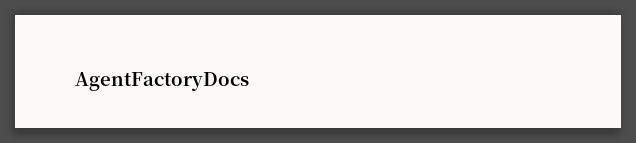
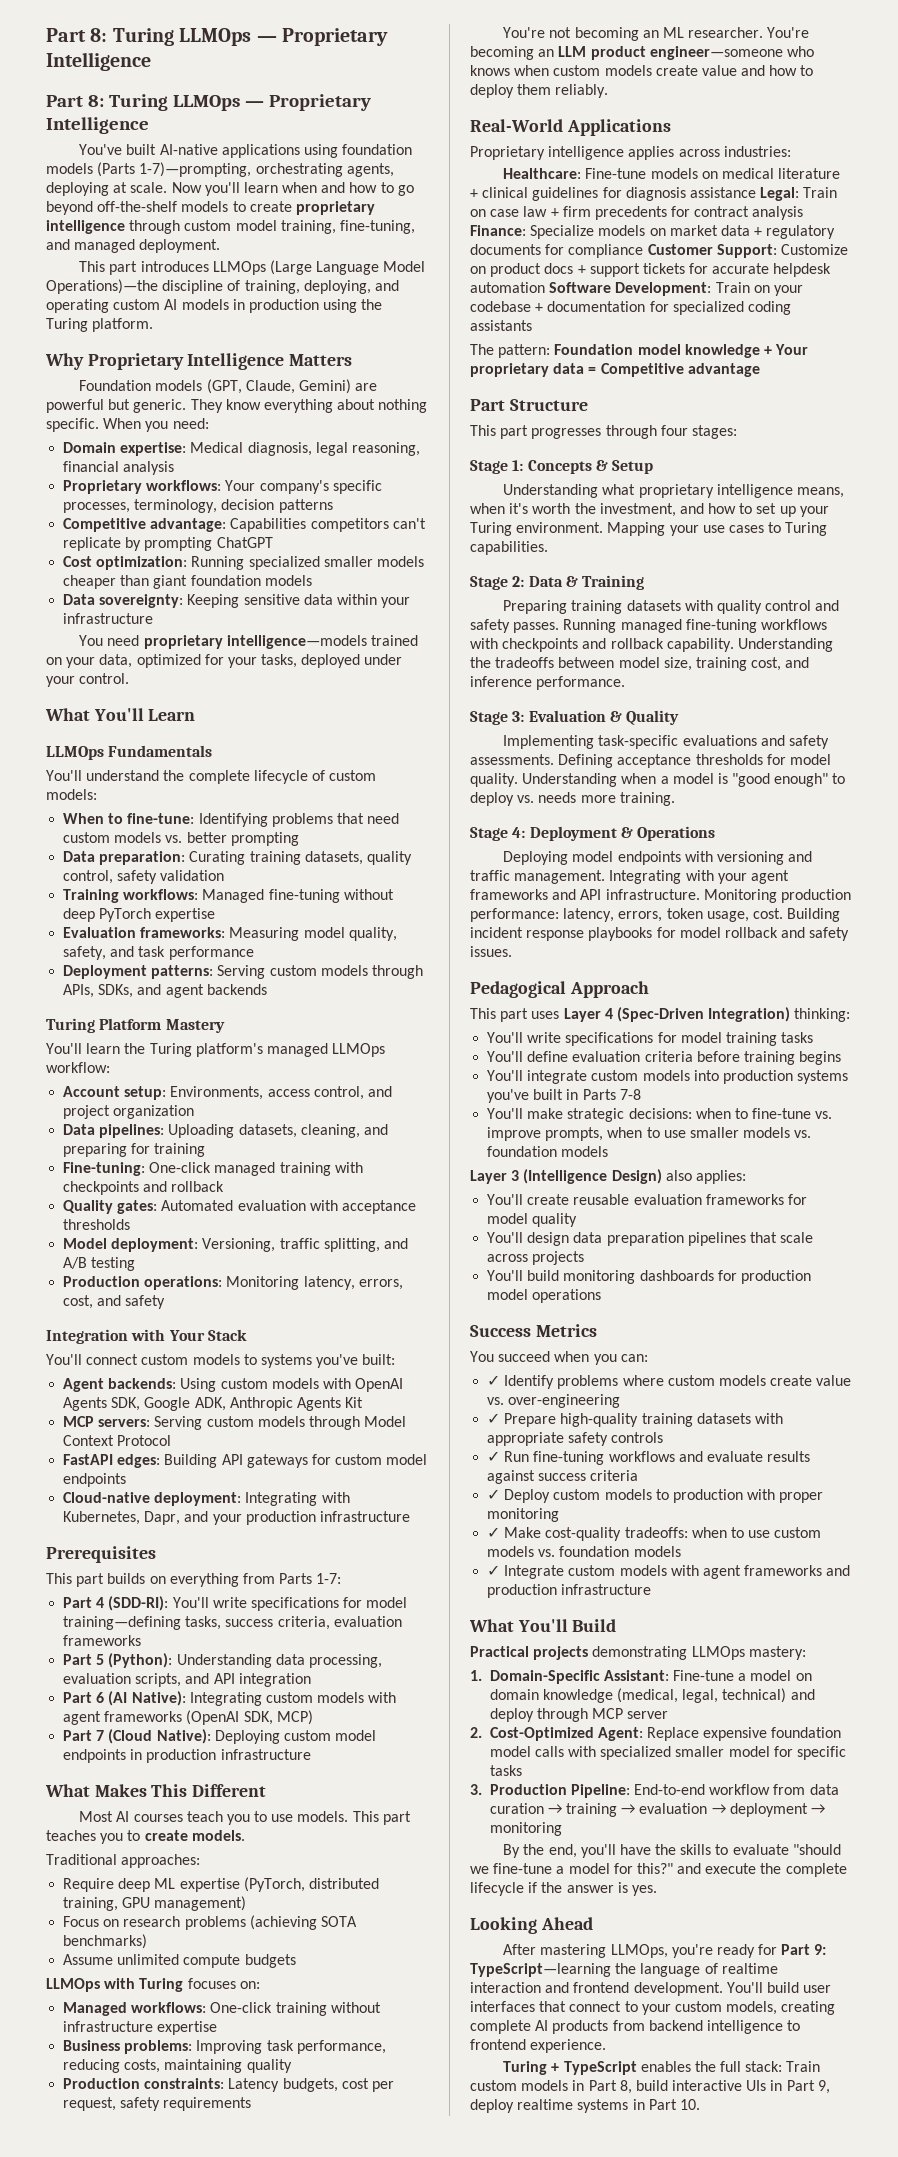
[75,72,249,91] AgentFactoryDocs -> [46,28,388,46] [46,52,151,71] [46,94,371,111] [46,117,149,134] [79,144,413,158] [46,162,394,177] [46,182,414,196] [46,201,375,215] [46,220,415,234] [46,239,221,253] [79,260,426,275] [46,279,399,294] [46,299,383,313] [46,318,154,332] [45,353,353,370] [79,379,378,394] [46,399,428,413] [46,418,209,432] [63,442,420,456] [63,461,175,475] [63,480,382,494] [63,499,333,513] [63,518,426,532] [63,537,273,551] [63,556,424,570] [63,575,312,589] [63,594,411,608] [63,613,154,624] [79,635,418,649] [46,654,403,668] [46,673,130,687] [45,708,196,721] [46,745,213,760] [46,770,377,784] [46,789,97,800] [63,813,400,827] [63,832,299,846] [63,851,412,865] [63,870,225,884] [63,889,394,903] [63,908,216,922] [63,927,397,941] [63,946,254,960] [63,965,423,979] [63,984,267,998] [46,1018,225,1033] [46,1043,386,1057] [46,1062,110,1073] [63,1086,392,1100] [63,1105,195,1119] [63,1124,388,1138] [63,1143,206,1157] [63,1162,363,1176] [63,1181,225,1195] [63,1200,416,1214] [63,1219,131,1230] [63,1238,408,1252] [63,1257,136,1271] [63,1276,403,1290] [63,1295,166,1309] [46,1329,247,1344] [46,1354,396,1368] [63,1378,404,1392] [63,1397,364,1411] [63,1416,407,1430] [63,1435,172,1446] [63,1454,428,1468] [63,1473,127,1487] [63,1492,350,1506] [63,1511,410,1525] [46,1546,156,1563] [46,1573,342,1587] [63,1596,408,1611] [63,1616,402,1630] [63,1635,142,1646] [63,1653,382,1668] [63,1673,311,1687] [63,1691,397,1706] [63,1710,313,1725] [63,1729,377,1744] [63,1749,311,1763] [45,1784,267,1797] [79,1811,411,1825] [46,1830,245,1844] [46,1854,201,1868] [63,1877,379,1892] [63,1896,247,1911] [63,1915,357,1930] [63,1934,148,1949] [63,1954,296,1968] [46,1978,260,1992] [63,2002,381,2016] [63,2021,218,2035] [63,2040,386,2054] [63,2059,292,2073] [63,2078,394,2092] [63,2097,252,2111] [503,27,810,41] [470,46,814,60] [470,65,814,76] [470,84,609,98] [470,119,671,136] [470,146,791,160] [503,168,841,179] [470,187,838,201] [470,206,804,220] [470,225,836,239] [470,244,848,258] [470,263,832,277] [470,282,803,296] [470,301,791,315] [470,320,532,331] [470,344,809,358] [470,363,760,377] [470,399,588,411] [470,425,737,439] [470,460,654,474] [503,484,844,498] [470,503,829,517] [470,522,828,536] [470,541,548,555] [470,575,645,590] [503,600,840,614] [470,619,827,633] [470,638,833,652] [470,657,810,671] [470,676,626,690] [470,710,680,725] [503,735,829,749] [470,754,831,768] [470,773,846,787] [470,792,675,806] [470,826,716,841] [503,851,813,865] [470,870,789,884] [470,889,851,903] [470,908,841,922] [470,927,850,941] [470,946,512,957] [470,981,649,998] [470,1007,851,1022] [487,1032,814,1046] [487,1051,842,1065] [487,1070,849,1084] [487,1089,641,1103] [487,1108,833,1122] [487,1127,812,1141] [487,1146,609,1157] [470,1169,746,1184] [487,1194,807,1205] [487,1213,578,1227] [487,1232,814,1246] [487,1251,585,1265] [487,1270,811,1284] [487,1289,602,1303] [470,1324,597,1337] [470,1351,648,1365] [487,1375,852,1389] [487,1394,621,1408] [487,1413,783,1427] [487,1432,664,1446] [487,1451,811,1465] [487,1470,639,1484] [487,1489,824,1503] [487,1508,560,1522] [487,1527,822,1541] [487,1546,681,1557] [487,1565,851,1579] [487,1584,652,1598] [469,1619,617,1632] [470,1646,806,1660] [470,1670,812,1684] [489,1688,815,1703] [489,1708,669,1722] [470,1727,842,1741] [489,1746,847,1760] [489,1765,522,1776] [470,1784,839,1798] [489,1803,826,1817] [489,1822,562,1836] [503,1844,841,1858] [470,1863,847,1877] [470,1882,657,1896] [470,1917,593,1934] [503,1944,827,1958] [470,1963,778,1977] [470,1982,832,1996] [470,2001,836,2015] [470,2020,801,2034] [470,2039,607,2053] [503,2061,821,2075] [470,2080,830,2094] [470,2099,700,2113] Part 8: Turing LLMOps — Proprietary Intelligence // Part 8: Turing LLMOps — Proprietary Intelligence // You've built AI-native applications using foundation models (Parts 1-7)—prompting, orchestrating agents, deploying at scale. Now you'll learn when and how to go beyond off-the-shelf models to create proprietary intelligence through custom model training, fine-tuning, and managed deployment. // This part introduces LLMOps (Large Language Model Operations)—the discipline of training, deploying, and operating custom AI models in production using the Turing platform. // Why Proprietary Intelligence Matters // Foundation models (GPT, Claude, Gemini) are powerful but generic. They know everything about nothing specific. When you need: // Domain expertise: Medical diagnosis, legal reasoning, financial analysis // Proprietary workflows: Your company's specific processes, terminology, decision patterns // Competitive advantage: Capabilities competitors can't replicate by prompting ChatGPT // Cost optimization: Running specialized smaller models cheaper than giant foundation models // Data sovereignty: Keeping sensitive data within your infrastructure // You need proprietary intelligence—models trained on your data, optimized for your tasks, deployed under your control. // What You'll Learn // LLMOps Fundamentals // You'll understand the complete lifecycle of custom models: // When to fine-tune: Identifying problems that need custom models vs. better prompting // Data preparation: Curating training datasets, quality control, safety validation // Training workflows: Managed fine-tuning without deep PyTorch expertise // Evaluation frameworks: Measuring model quality, safety, and task performance // Deployment patterns: Serving custom models through APIs, SDKs, and agent backends // Turing Platform Mastery // You'll learn the Turing platform's managed LLMOps workflow: // Account setup: Environments, access control, and project organization // Data pipelines: Uploading datasets, cleaning, and preparing for training // Fine-tuning: One-click managed training with checkpoints and rollback // Quality gates: Automated evaluation with acceptance thresholds // Model deployment: Versioning, traffic splitting, and A/B testing // Production operations: Monitoring latency, errors, cost, and safety // Integration with Your Stack // You'll connect custom models to systems you've built: // Agent backends: Using custom models with OpenAI Agents SDK, Google ADK, Anthropic Agents Kit // MCP servers: Serving custom models through Model Context Protocol // FastAPI edges: Building API gateways for custom model endpoints // Cloud-native deployment: Integrating with Kubernetes, Dapr, and your production infrastructure // Prerequisites // This part builds on everything from Parts 1-7: // Part 4 (SDD-RI): You'll write specifications for model training—defining tasks, success criteria, evaluation frameworks // Part 5 (Python): Understanding data processing, evaluation scripts, and API integration // Part 6 (AI Native): Integrating custom models with agent frameworks (OpenAI SDK, MCP) // Part 7 (Cloud Native): Deploying custom model endpoints in production infrastructure // What Makes This Different // Most AI courses teach you to use models. This part teaches you to create models. // Traditional approaches: // Require deep ML expertise (PyTorch, distributed training, GPU management) // Focus on research problems (achieving SOTA benchmarks) // Assume unlimited compute budgets // LLMOps with Turing focuses on: // Managed workflows: One-click training without infrastructure expertise // Business problems: Improving task performance, reducing costs, maintaining quality // Production constraints: Latency budgets, cost per request, safety requirements // You're not becoming an ML researcher. You're becoming an LLM product engineer—someone who knows when custom models create value and how to deploy them reliably. // Real-World Applications // Proprietary intelligence applies across industries: // Healthcare: Fine-tune models on medical literature + clinical guidelines for diagnosis assistance Legal: Train on case law + firm precedents for contract analysis Finance: Specialize models on market data + regulatory documents for compliance Customer Support: Customize on product docs + support tickets for accurate helpdesk automation Software Development: Train on your codebase + documentation for specialized coding assistants // The pattern: Foundation model knowledge + Your proprietary data = Competitive advantage // Part Structure // This part progresses through four stages: // Stage 1: Concepts & Setup // Understanding what proprietary intelligence means, when it's worth the investment, and how to set up your Turing environment. Mapping your use cases to Turing capabilities. // Stage 2: Data & Training // Preparing training datasets with quality control and safety passes. Running managed fine-tuning workflows with checkpoints and rollback capability. Understanding the tradeoffs between model size, training cost, and inference performance. // Stage 3: Evaluation & Quality // Implementing task-specific evaluations and safety assessments. Defining acceptance thresholds for model quality. Understanding when a model is "good enough" to deploy vs. needs more training. // Stage 4: Deployment & Operations // Deploying model endpoints with versioning and traffic management. Integrating with your agent frameworks and API infrastructure. Monitoring production performance: latency, errors, token usage, cost. Building incident response playbooks for model rollback and safety issues. // Pedagogical Approach // This part uses Layer 4 (Spec-Driven Integration) thinking: // You'll write specifications for model training tasks // You'll define evaluation criteria before training begins // You'll integrate custom models into production systems you've built in Parts 7-8 // You'll make strategic decisions: when to fine-tune vs. improve prompts, when to use smaller models vs. foundation models // Layer 3 (Intelligence Design) also applies: // You'll create reusable evaluation frameworks for model quality // You'll design data preparation pipelines that scale across projects // You'll build monitoring dashboards for production model operations // Success Metrics // You succeed when you can: // ✓ Identify problems where custom models create value vs. over-engineering // ✓ Prepare high-quality training datasets with appropriate safety controls // ✓ Run fine-tuning workflows and evaluate results against success criteria // ✓ Deploy custom models to production with proper monitoring // ✓ Make cost-quality tradeoffs: when to use custom models vs. foundation models // ✓ Integrate custom models with agent frameworks and production infrastructure // What You'll Build // Practical projects demonstrating LLMOps mastery: // 1. Domain-Specific Assistant: Fine-tune a model on domain knowledge (medical, legal, technical) and deploy through MCP server // 2. Cost-Optimized Agent: Replace expensive foundation model calls with specialized smaller model for specific tasks // 3. Production Pipeline: End-to-end workflow from data curation → training → evaluation → deployment → monitoring // By the end, you'll have the skills to evaluate "should we fine-tune a model for this?" and execute the complete lifecycle if the answer is yes. // Looking Ahead // After mastering LLMOps, you're ready for Part 9: TypeScript—learning the language of realtime interaction and frontend development. You'll build user interfaces that connect to your custom models, creating complete AI products from backend intelligence to frontend experience. // Turing + TypeScript enables the full stack: Train custom models in Part 8, build interactive UIs in Part 9, deploy realtime systems in Part 10.

